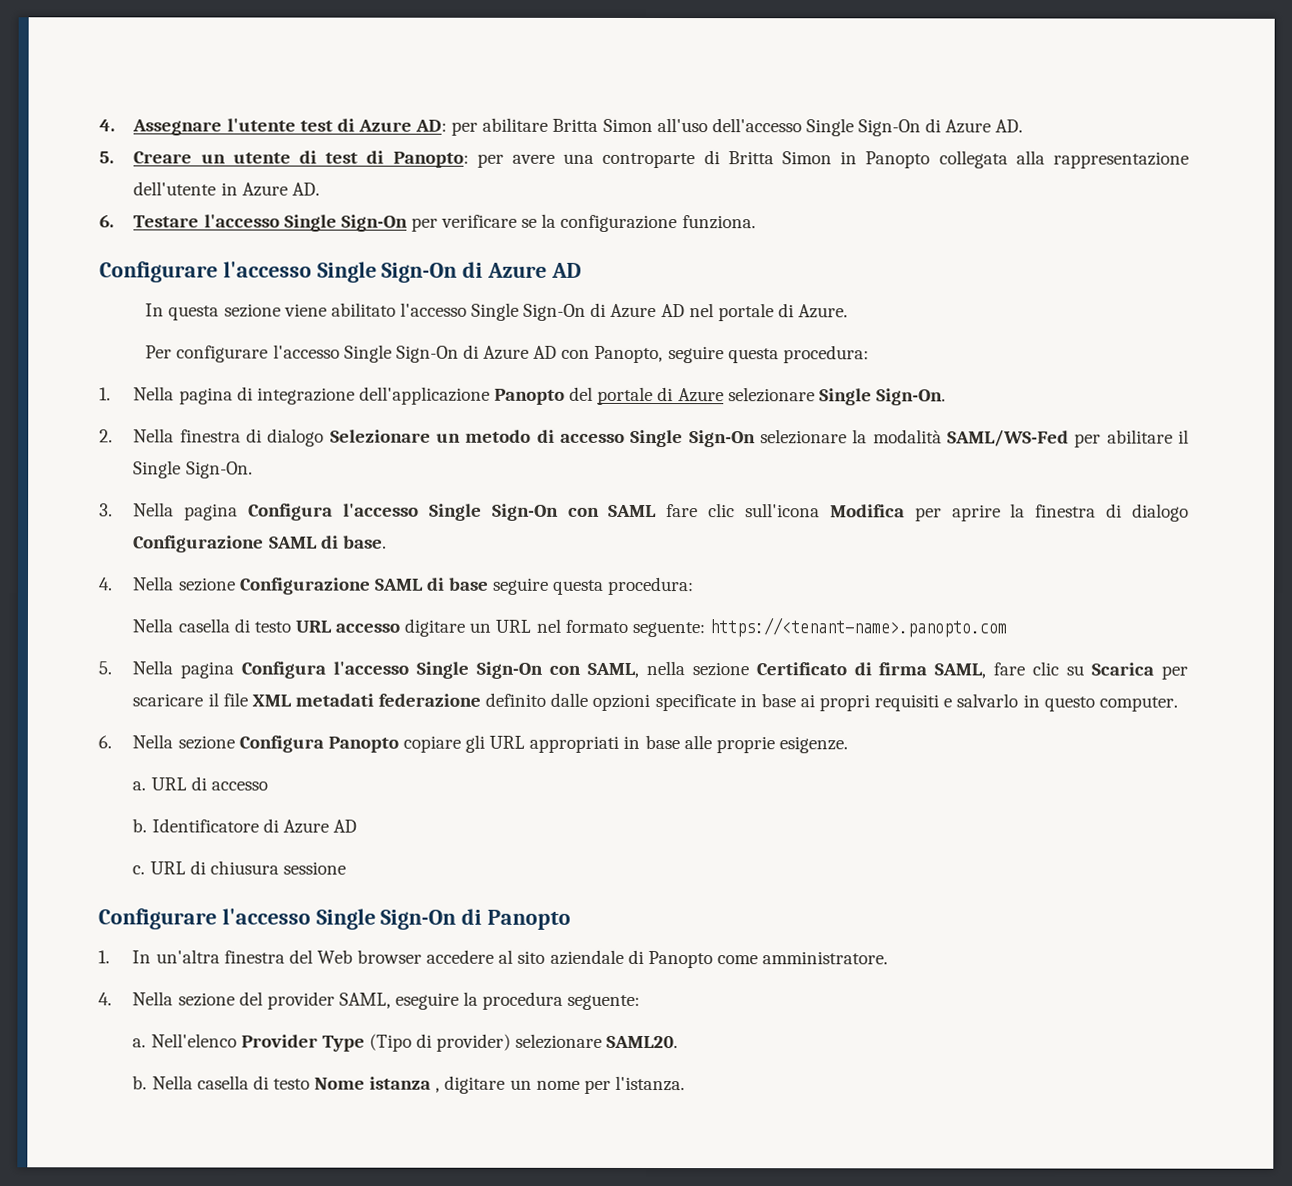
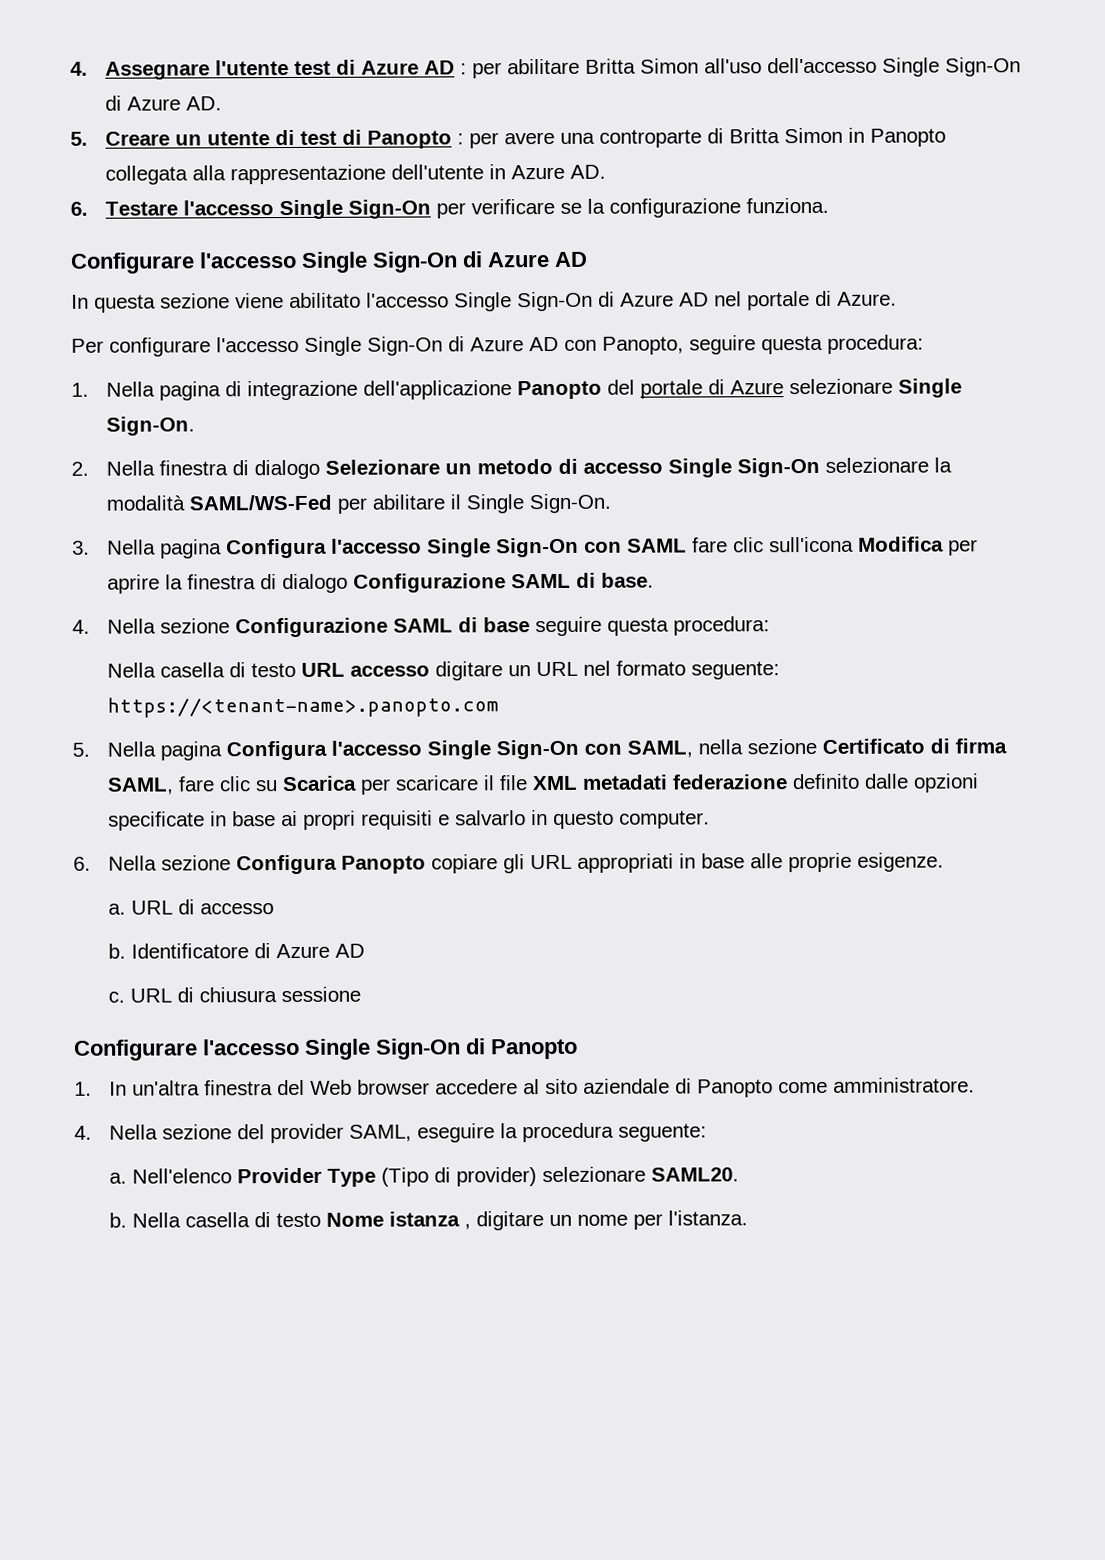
[415,119,448,132] AD: -> [424,60,468,75] AD :
[392,151,469,168] Panopto: -> [367,130,465,149] Panopto :

